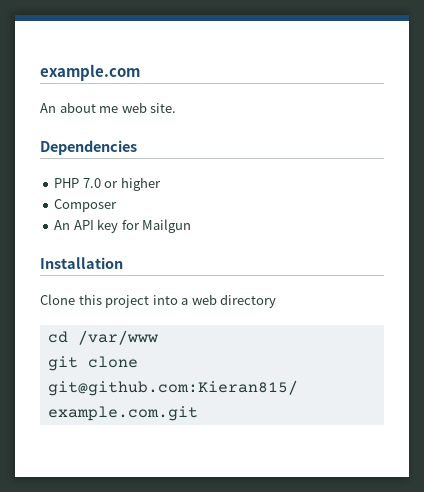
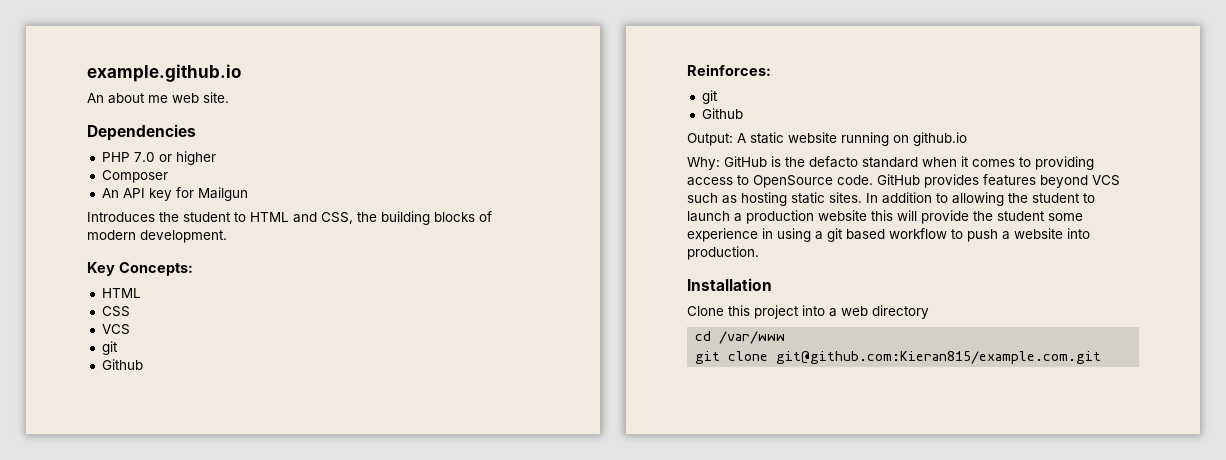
[40,64,140,81] example.com -> [87,64,241,82] example.github.io
(192, 226) none -> [87,211,492,225] [87,230,227,243] [87,262,193,276] [101,288,141,298] [101,306,130,317] [101,324,130,335] [101,341,118,355] [101,359,143,370] [687,64,771,76] [701,90,718,104] [701,108,743,119] [687,132,967,146] [687,156,1094,170] [687,174,1120,188] [687,192,1095,206] [687,210,1083,224] [687,228,1090,242] [687,246,759,260] // Introduces the student to HTML and CSS, the building blocks of modern development. // Key Concepts: // HTML // CSS // VCS // git // Github // Reinforces: // git // Github // Output: A static website running on github.io // Why: GitHub is the defacto standard when it comes to providing access to OpenSource code. GitHub provides features beyond VCS such as hosting static sites. In addition to allowing the student to launch a production website this will provide the student some experience in using a git based workflow to push a website into production.

